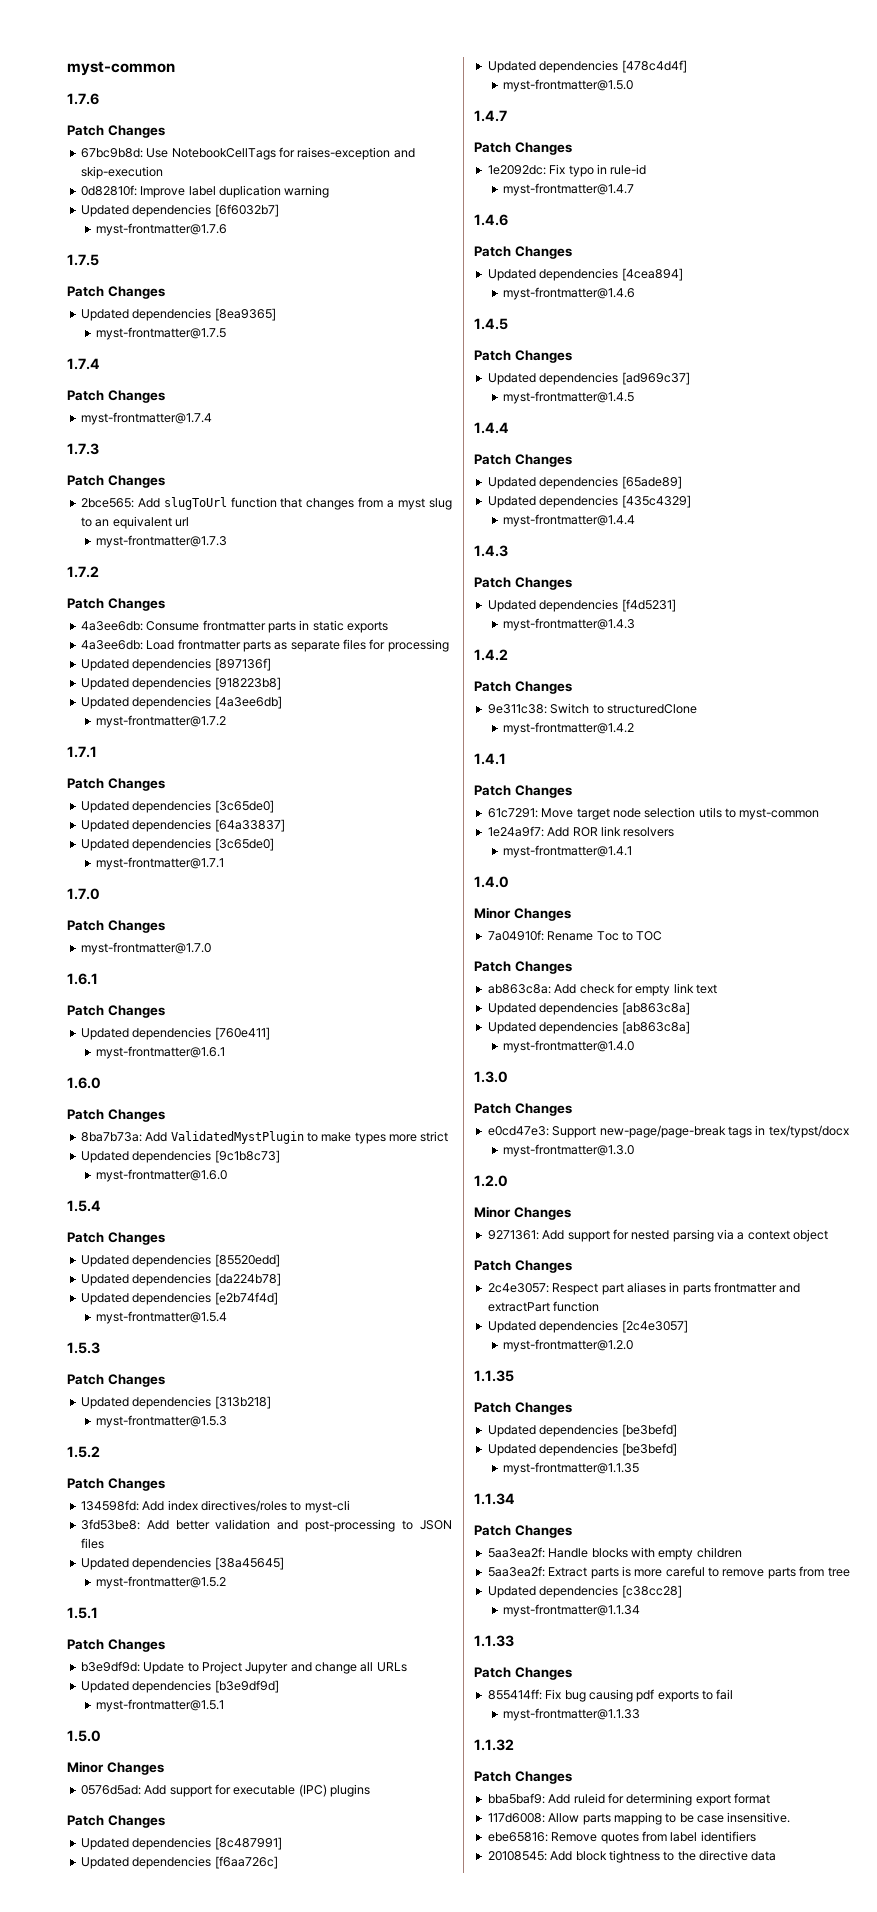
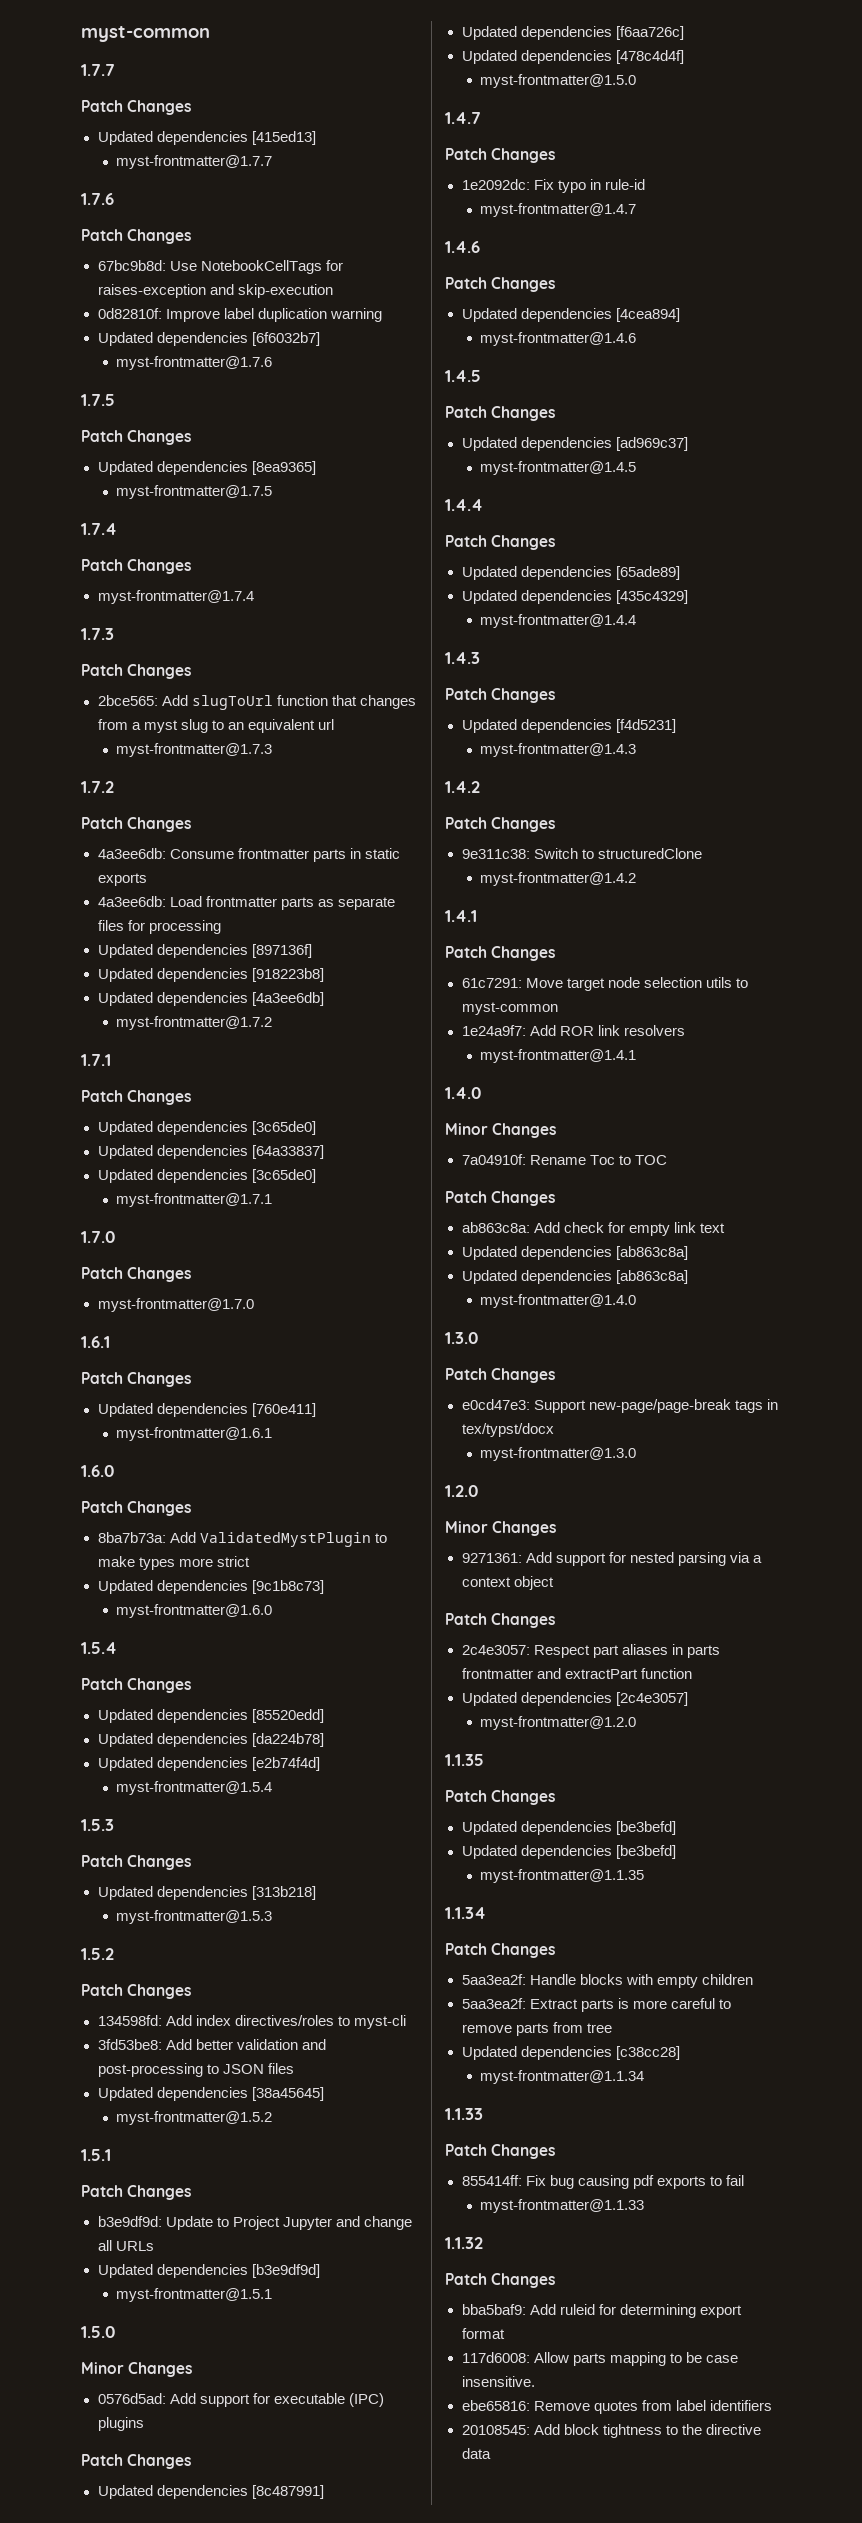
[67,61,175,76] myst-common -> [81,26,210,42] [81,64,115,76] [81,100,192,115] [97,131,316,145] [116,155,273,169] myst-common // 1.7.7 // Patch Changes // Updated dependencies [415ed13] // myst-frontmatter@1.7.7

